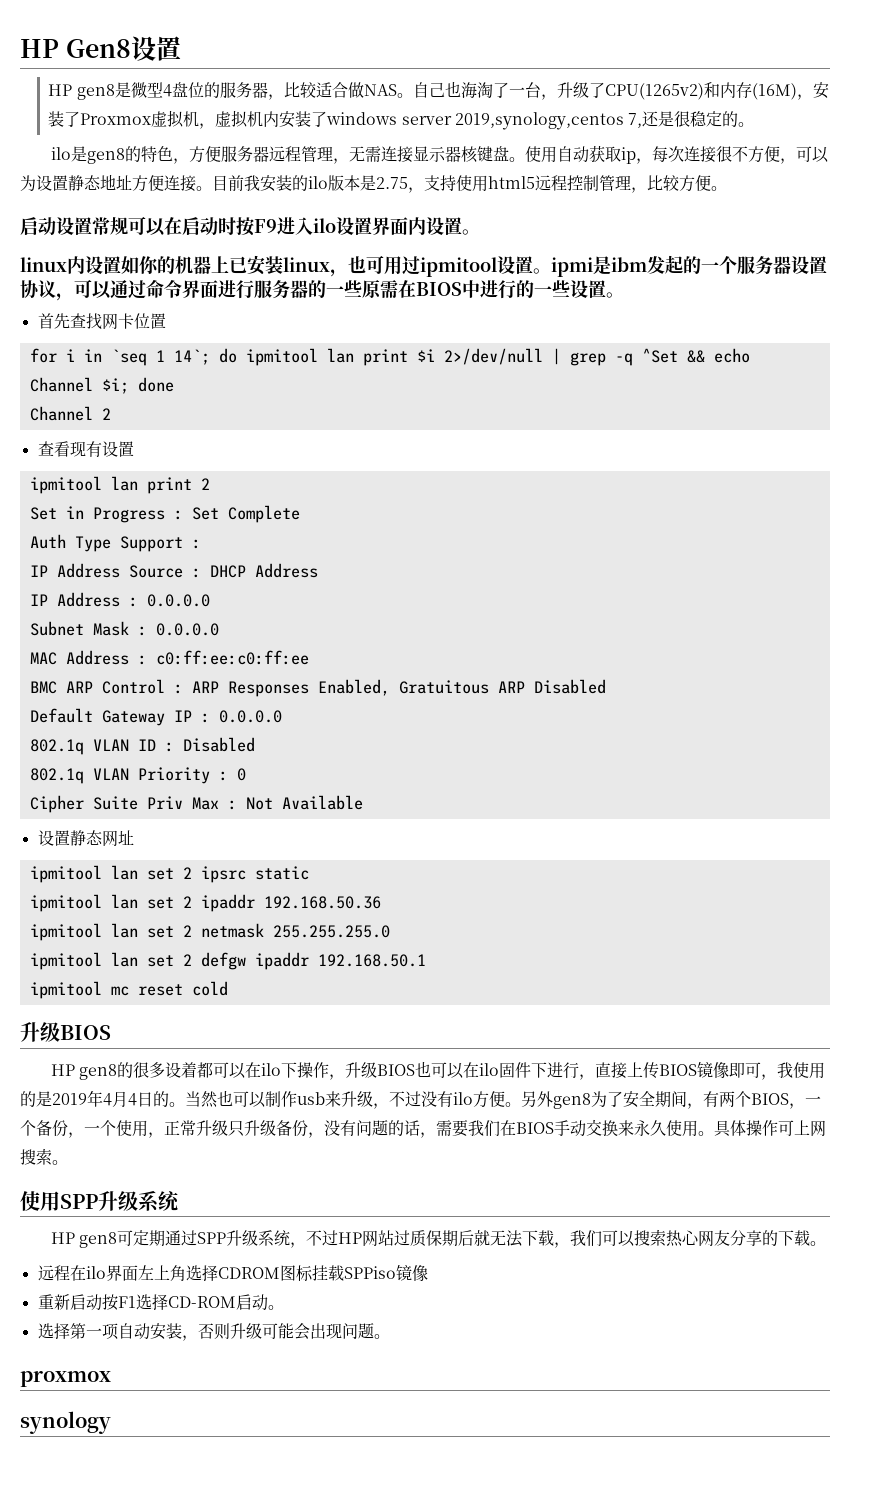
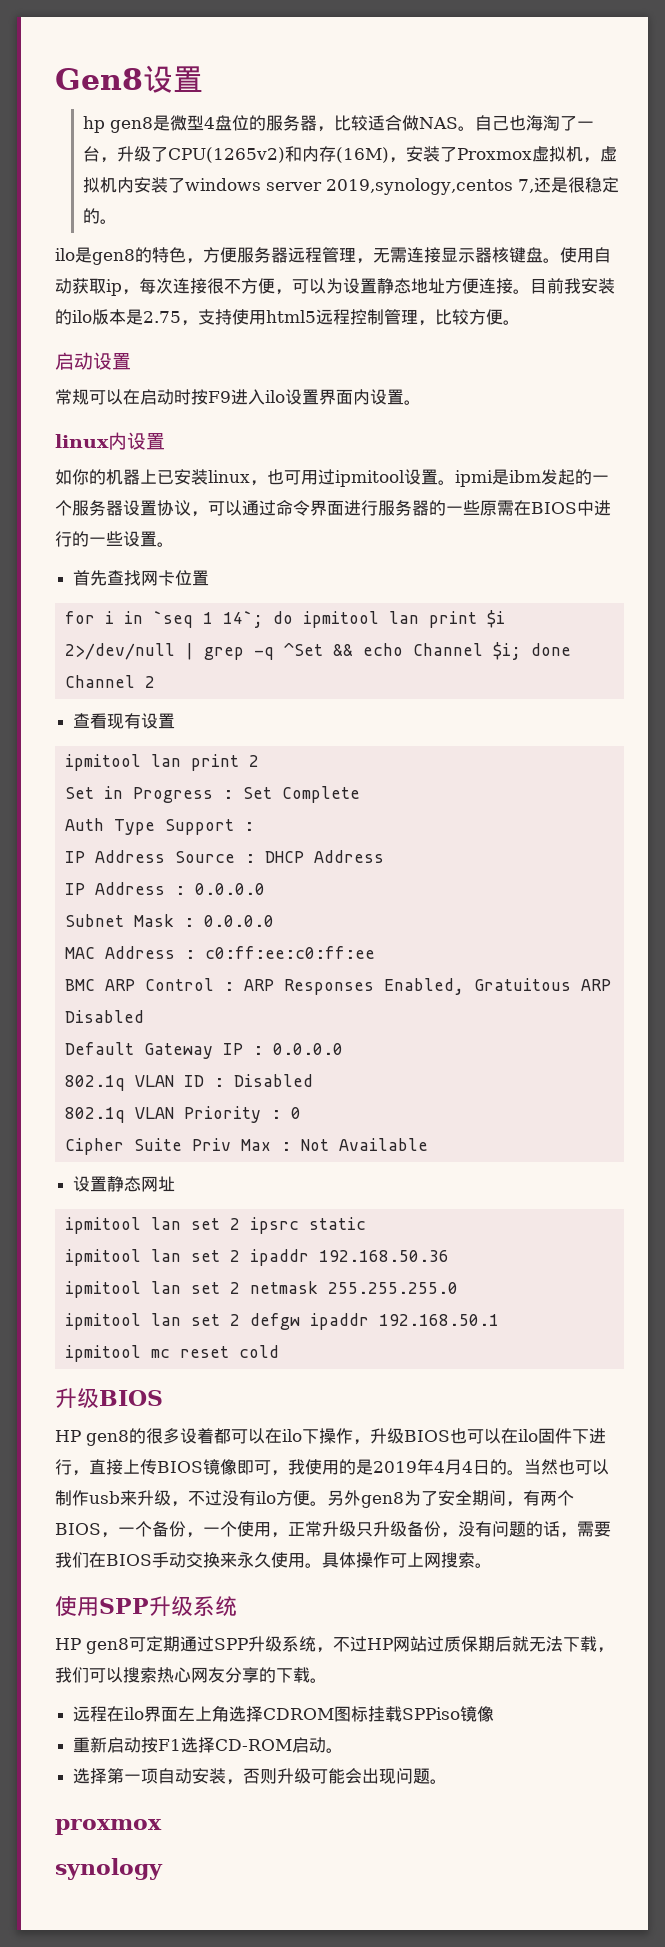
[20,39,59,58] HP -> (55, 79) none
[48,84,73,96] HP -> [82,116,105,133] hp
(92, 226) none -> (131, 361) //
(121, 265) none -> (165, 441) //

